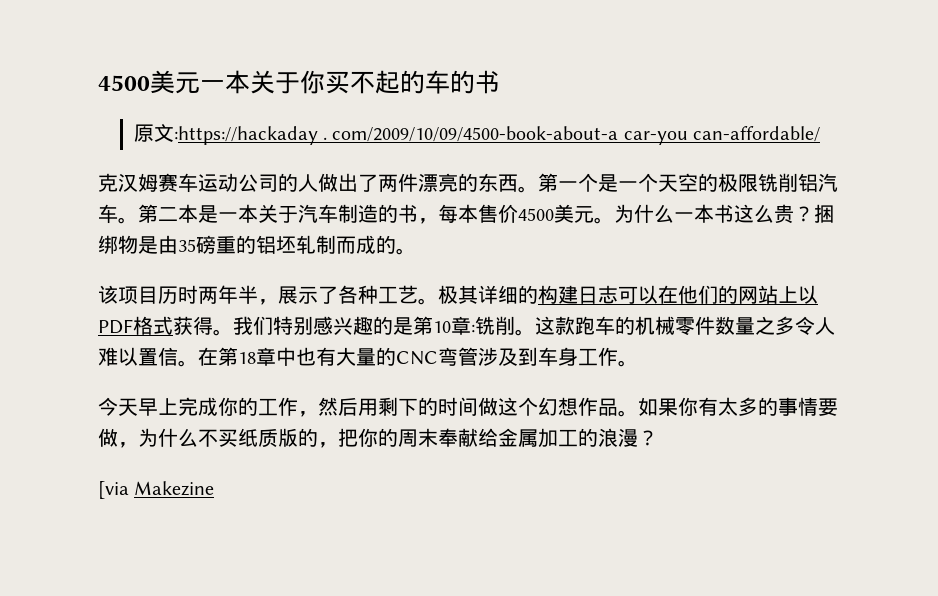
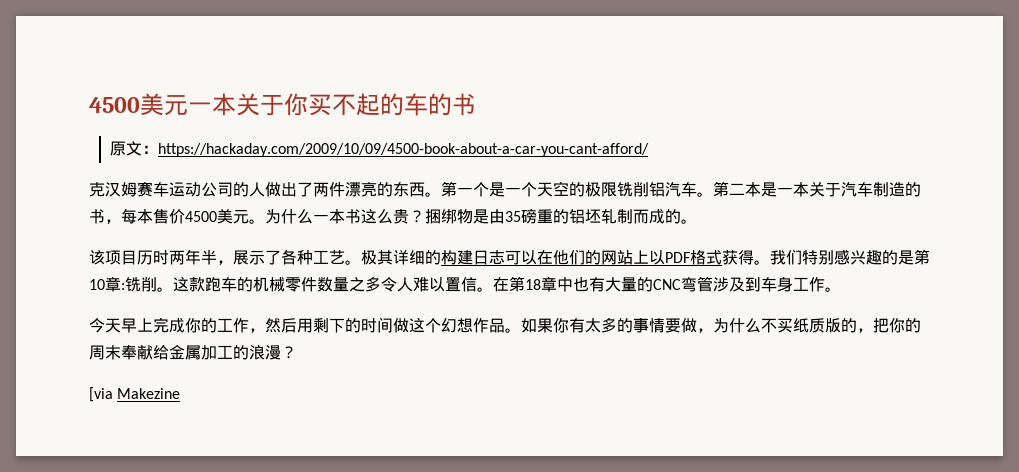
[173,126,821,145] :https://hackaday . com/2009/10/09/4500-book-about-a car-you can-affordable/ -> [142,143,650,157] ：https://hackaday.com/2009/10/09/4500-book-about-a-car-you-cant-afford/

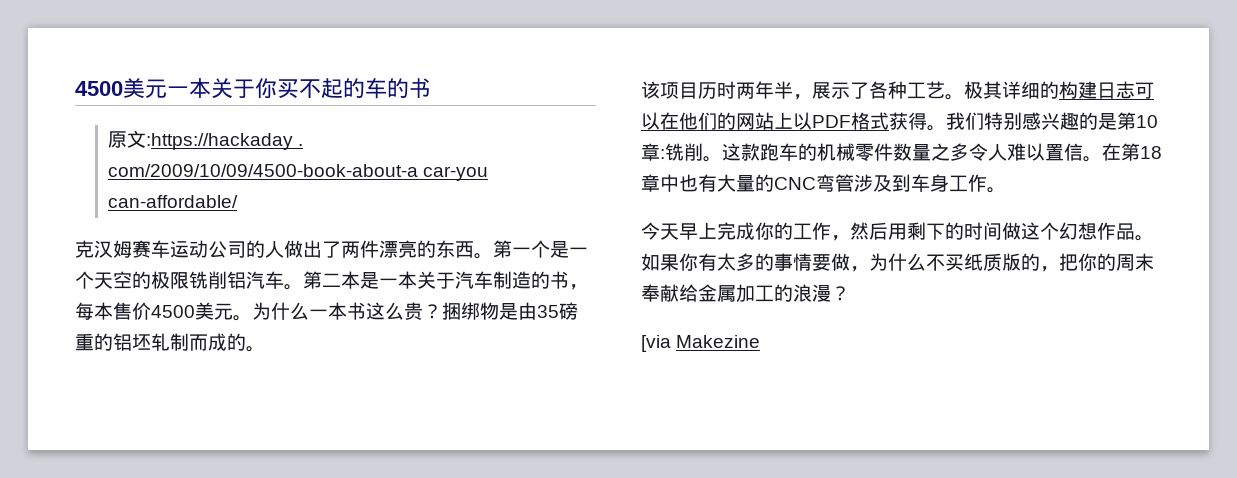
[142,143,650,157] ：https://hackaday.com/2009/10/09/4500-book-about-a-car-you-cant-afford/ -> [146,133,304,150] [108,164,489,181] [108,195,239,208] :https://hackaday . com/2009/10/09/4500-book-about-a car-you can-affordable/

